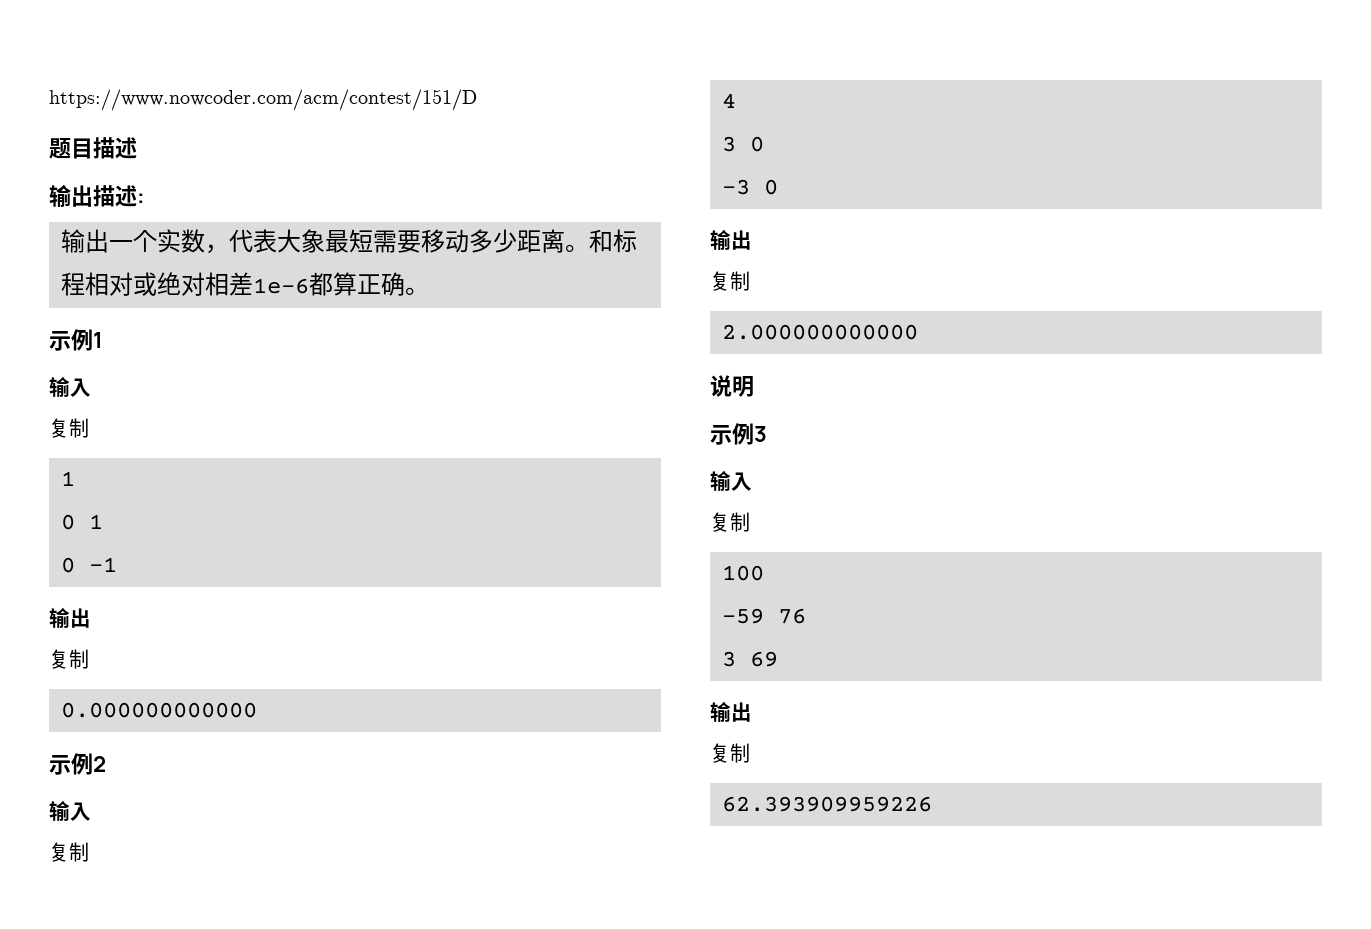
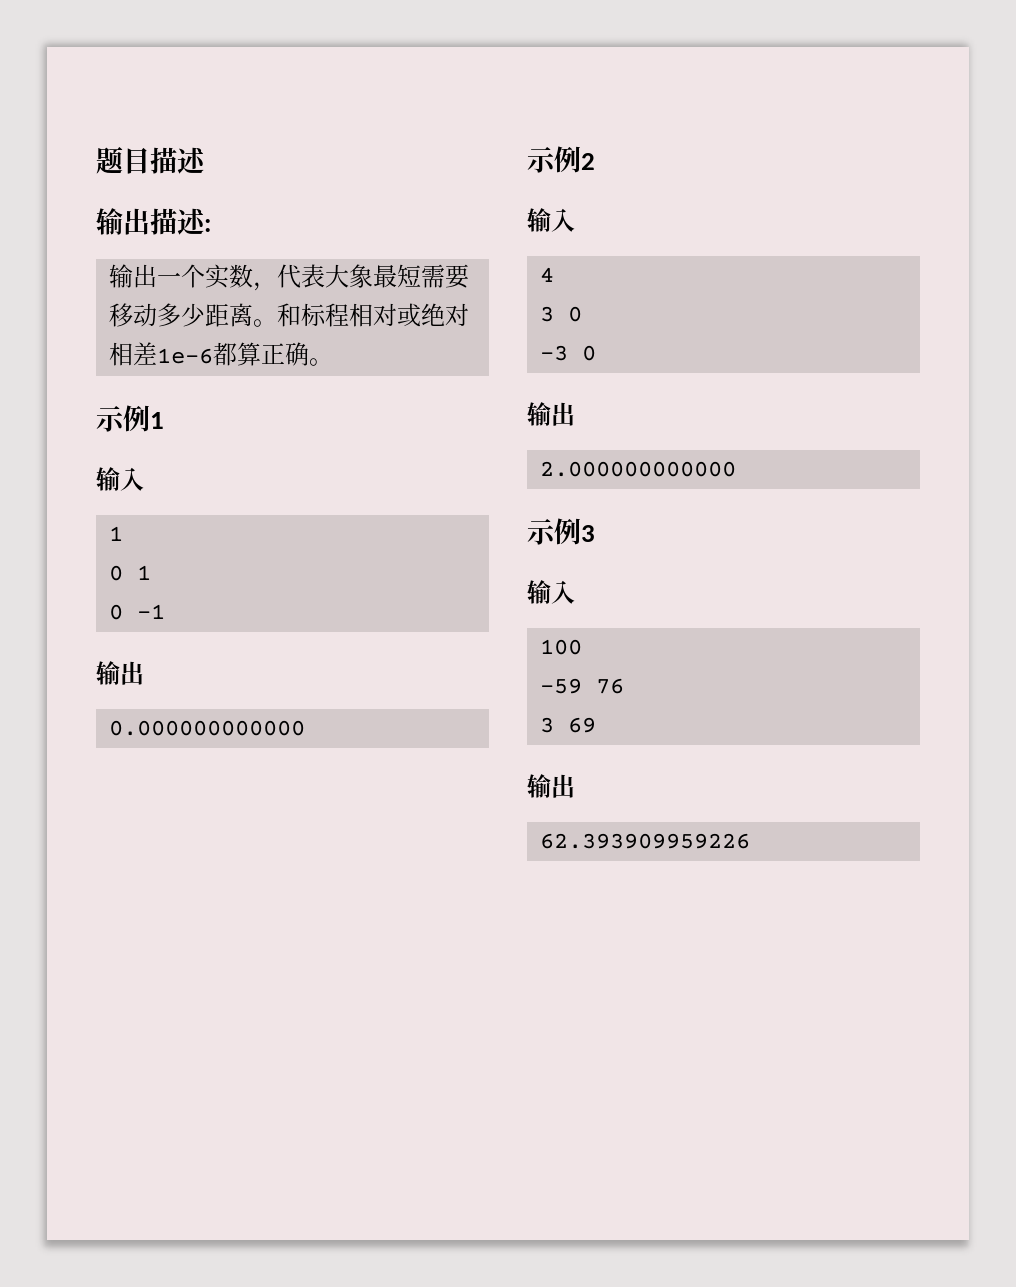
[49,89,477,111] https://www.nowcoder.com/acm/contest/151/D // -> (96, 160) none
[49,418,89,438] // 复制 -> (144, 479) none
[49,649,89,669] // 复制 -> (144, 673) none
[49,842,89,862] // 复制 -> (575, 220) none
[710,271,750,291] // 复制 -> (575, 414) none
[710,375,754,397] // 说明 -> (736, 469) none
[710,512,750,532] // 复制 -> (575, 592) none
[710,743,750,763] // 复制 -> (575, 786) none

